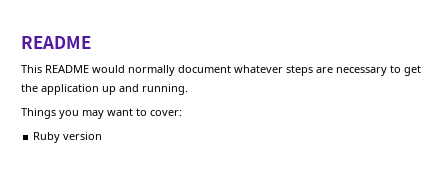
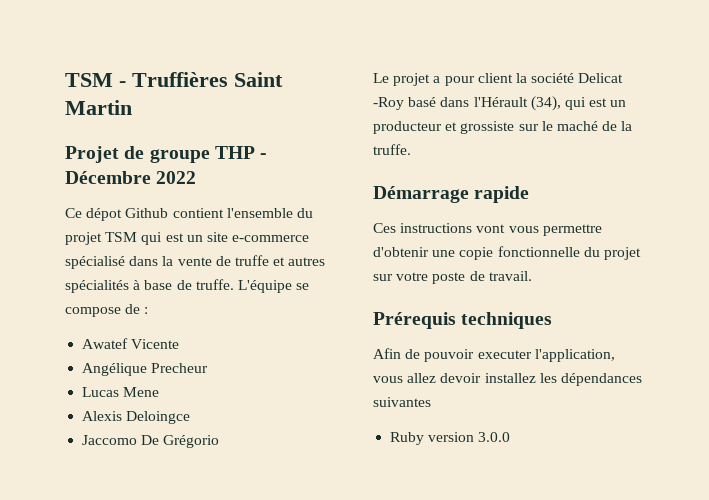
[21,36,91,49] [21,65,421,76] [21,84,188,95] [21,108,182,119] README // This README would normally document whatever steps are necessary to get the application up and running. // Things you may want to cover: -> [65,72,283,87] [65,100,132,115] [65,146,268,163] [65,171,197,184] [65,208,313,221] [65,232,310,245] [65,255,326,269] [65,279,310,293] [65,304,149,317] [82,338,180,349] [82,363,209,376] [82,387,160,397] [82,411,191,424] [82,435,220,448] [373,73,624,86] [373,96,627,111] [373,121,633,134] [373,144,411,155] [373,186,530,203] [373,223,602,236] [373,246,641,260] [373,271,532,284] [373,312,553,329] [373,348,615,362] [373,373,642,386] [373,397,431,407] TSM - Truffières Saint Martin // Projet de groupe THP - Décembre 2022 // Ce dépot Github contient l'ensemble du projet TSM qui est un site e-commerce spécialisé dans la vente de truffe et autres spécialités à base de truffe. L'équipe se compose de : // Awatef Vicente // Angélique Precheur // Lucas Mene // Alexis Deloingce // Jaccomo De Grégorio // Le projet a pour client la société Delicat -Roy basé dans l'Hérault (34), qui est un producteur et grossiste sur le maché de la truffe. // Démarrage rapide // Ces instructions vont vous permettre d'obtenir une copie fonctionnelle du projet sur votre poste de travail. // Prérequis techniques // Afin de pouvoir executer l'application, vous allez devoir installez les dépendances suivantes
(103, 136) none -> [478,432,511,442] 3.0.0

